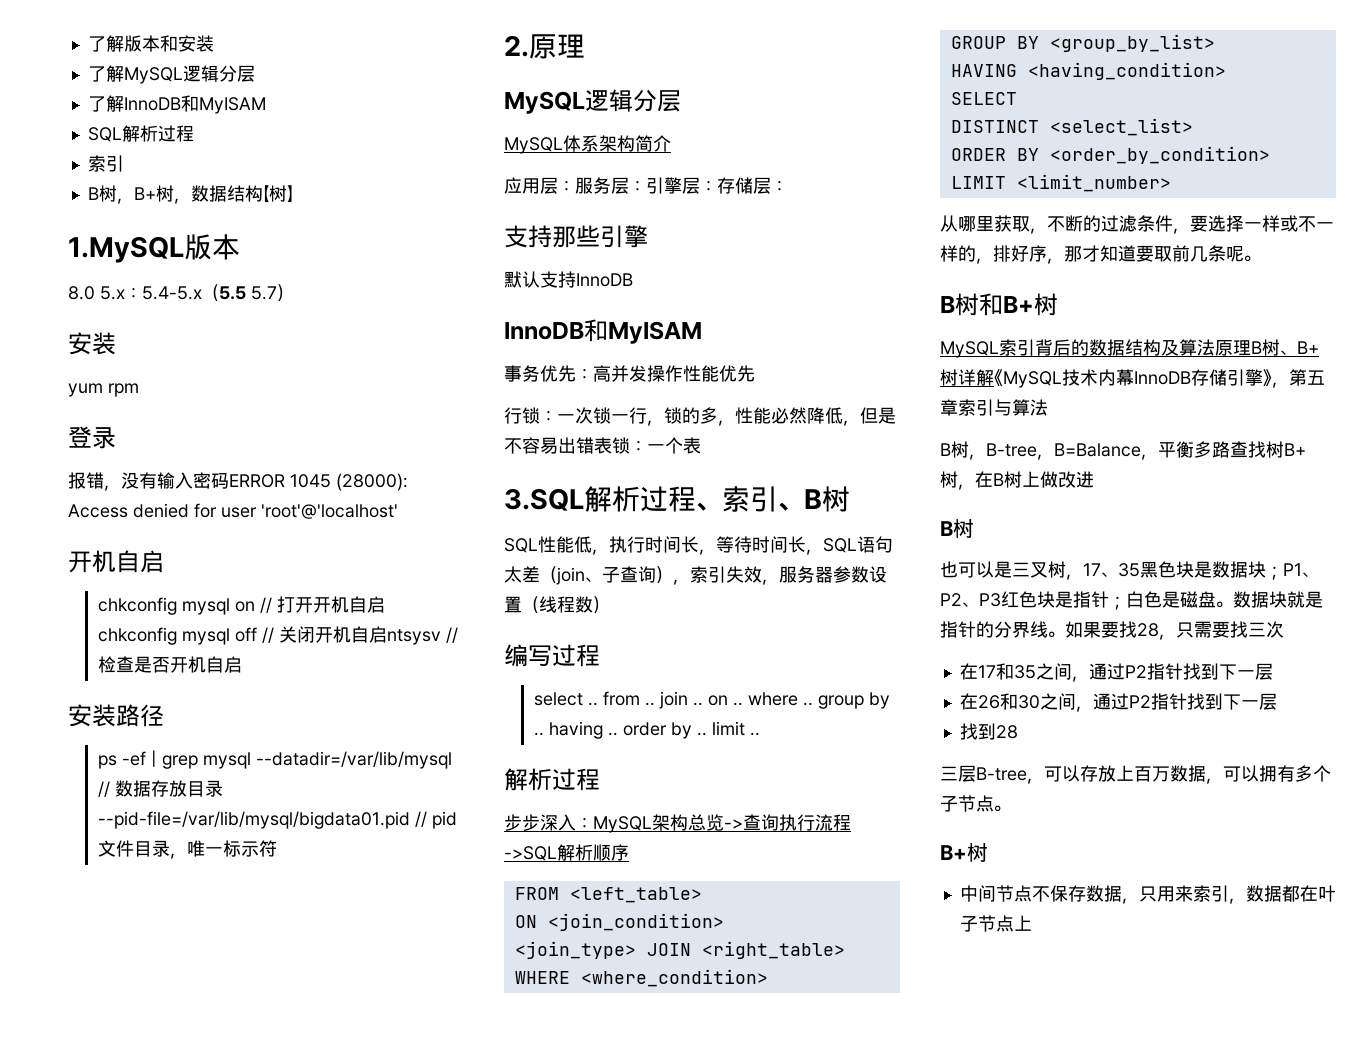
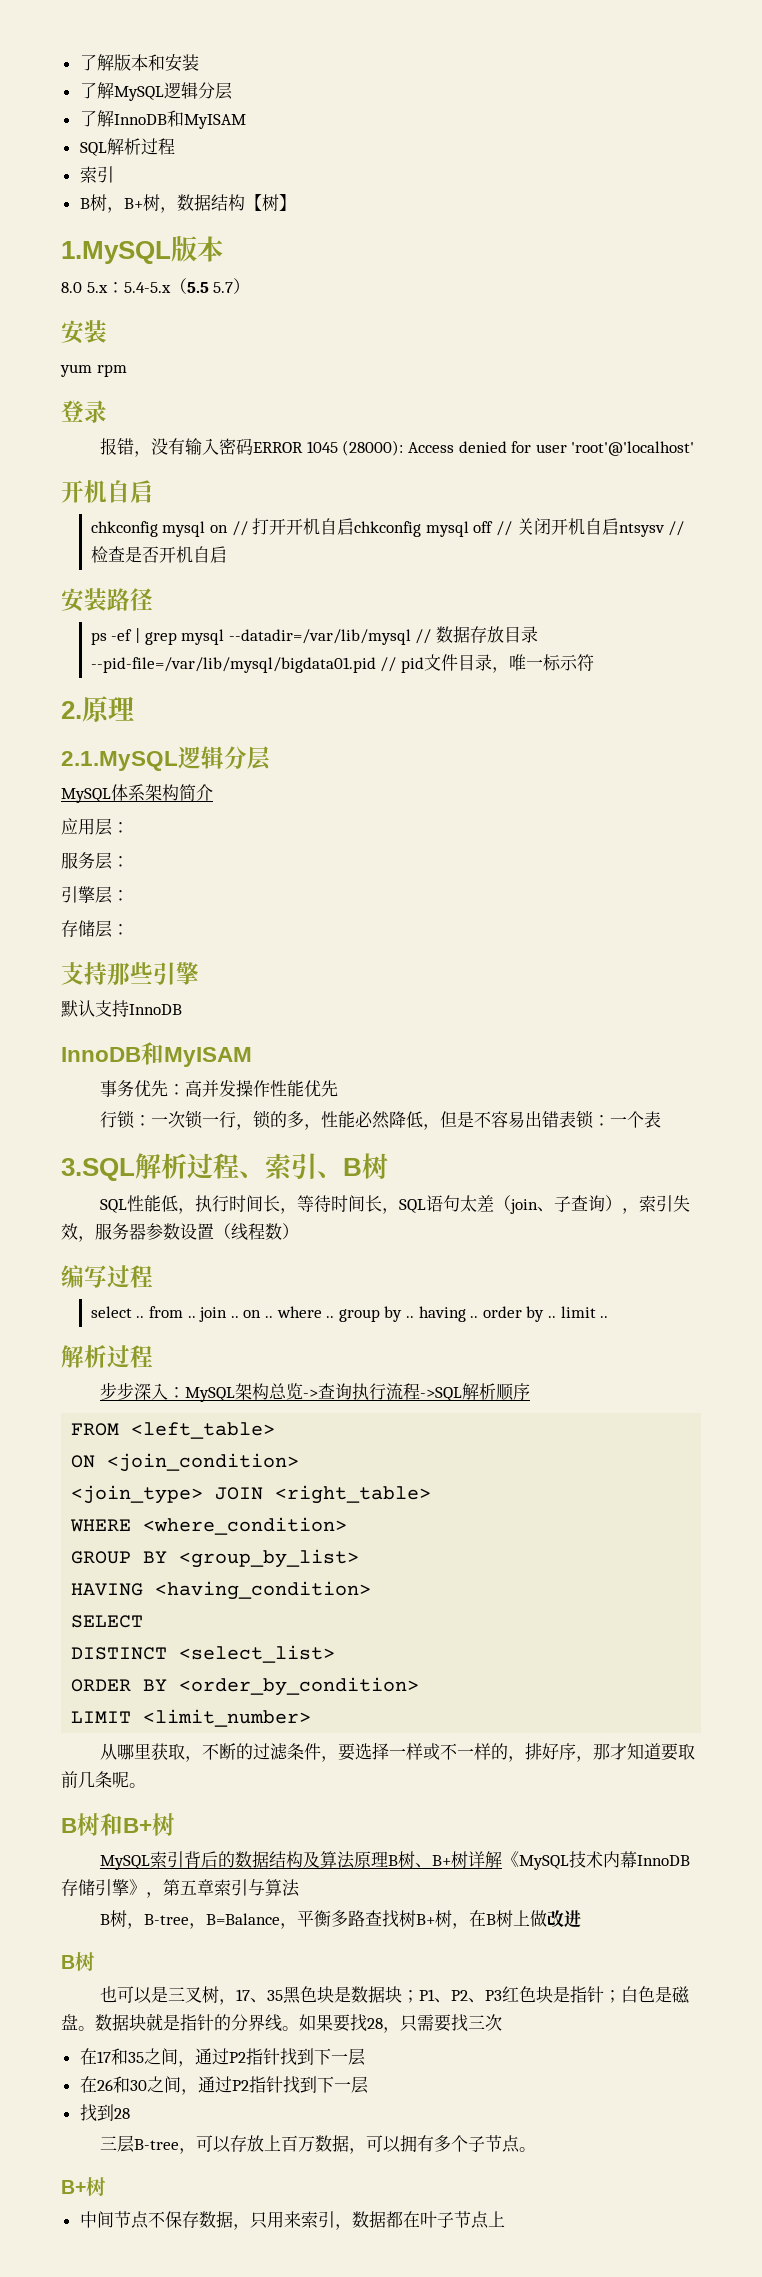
[504,91,585,114] MySQL -> [61,751,178,771] 2.1.MySQL
(575, 186) none -> (129, 827) //
(646, 186) none -> (129, 861) //
(717, 186) none -> (129, 895) //

